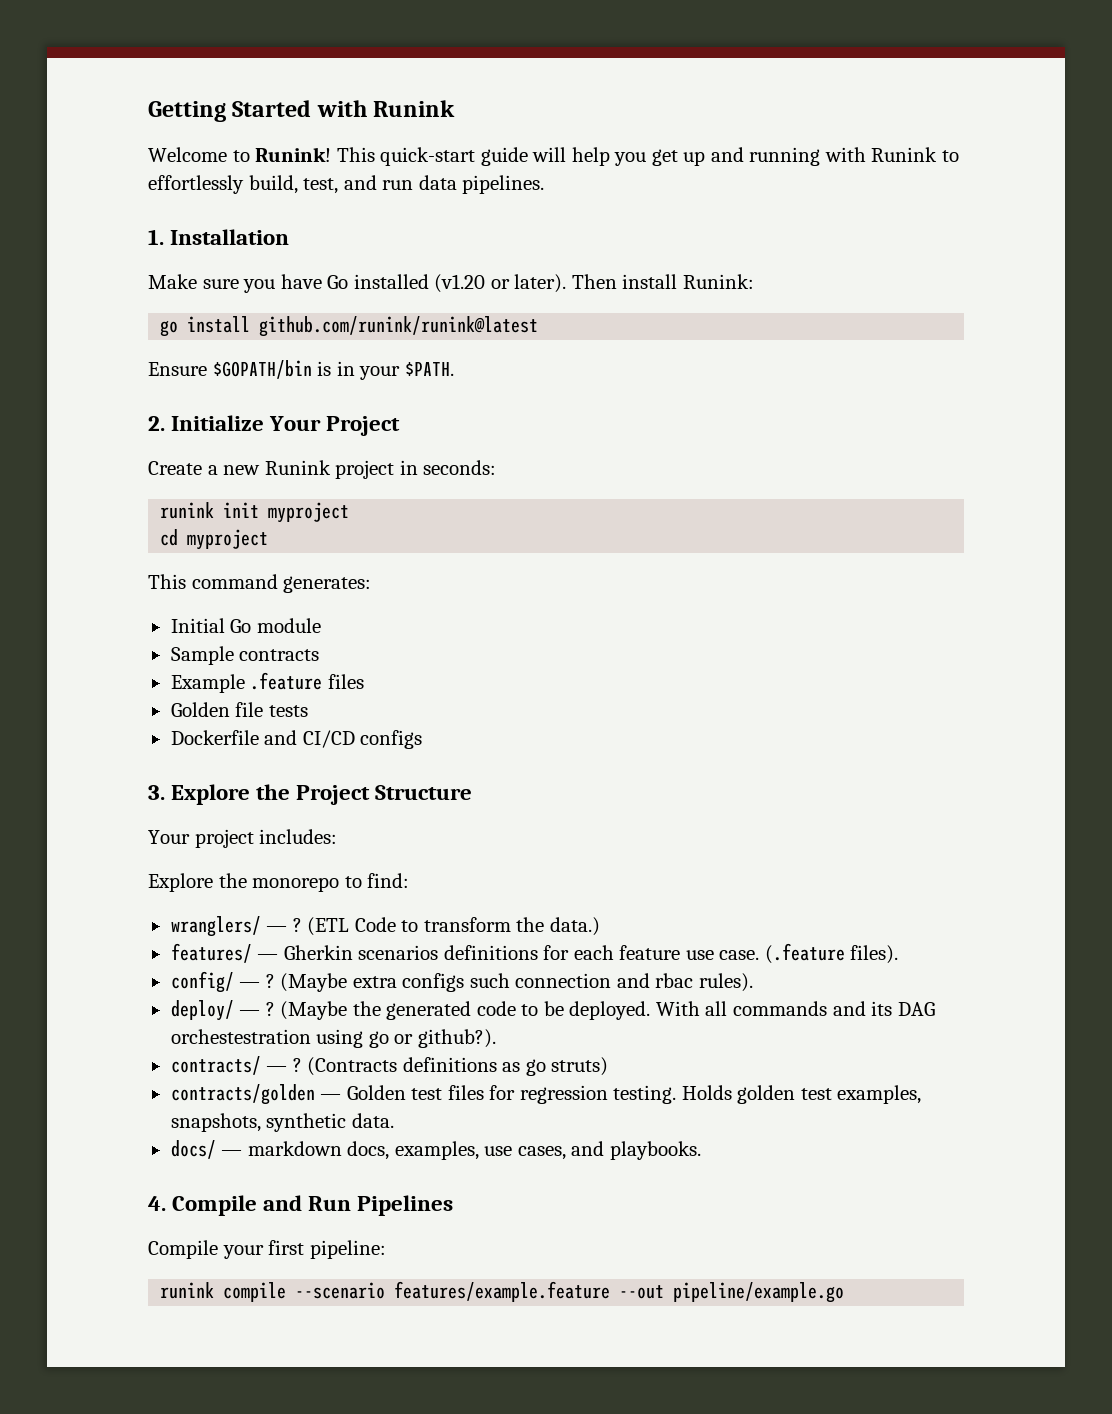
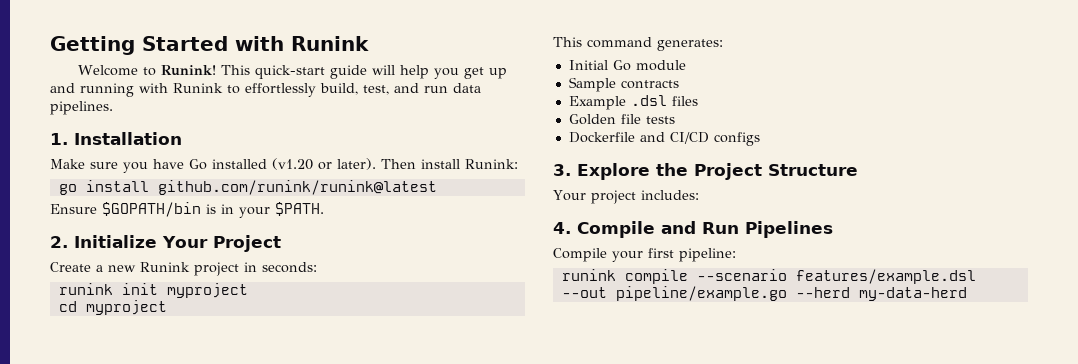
[250,672,323,690] .feature -> [630,95,667,106] .dsl
[148,873,410,892] [170,916,600,937] [170,943,899,964] [170,971,753,993] [170,1000,935,1021] [170,1029,496,1048] [170,1056,609,1076] [170,1084,922,1105] [170,1113,394,1132] [170,1140,701,1160] // Explore the monorepo to find: // wranglers/ — ? (ETL Code to transform the data.) // features/ — Gherkin scenarios definitions for each feature use case. (.feature files). // config/ — ? (Maybe extra configs such connection and rbac rules). // deploy/ — ? (Maybe the generated code to be deployed. With all commands and its DAG orchestestration using go or github?). // contracts/ — ? (Contracts definitions as go struts) // contracts/golden — Golden test files for regression testing. Holds golden test examples, snapshots, synthetic data. // docs/ — markdown docs, examples, use cases, and playbooks. -> (699, 195) none
[394,1281,611,1302] features/example.feature -> [795,269,976,284] features/example.dsl
(845, 1292) none -> [795,287,967,301] --herd my-data-herd

